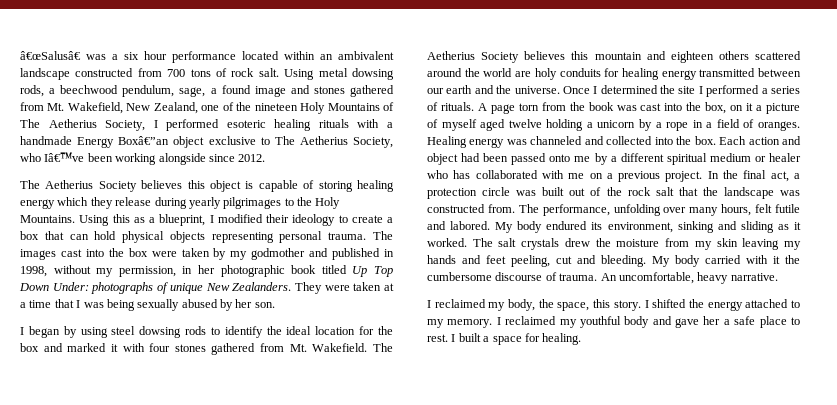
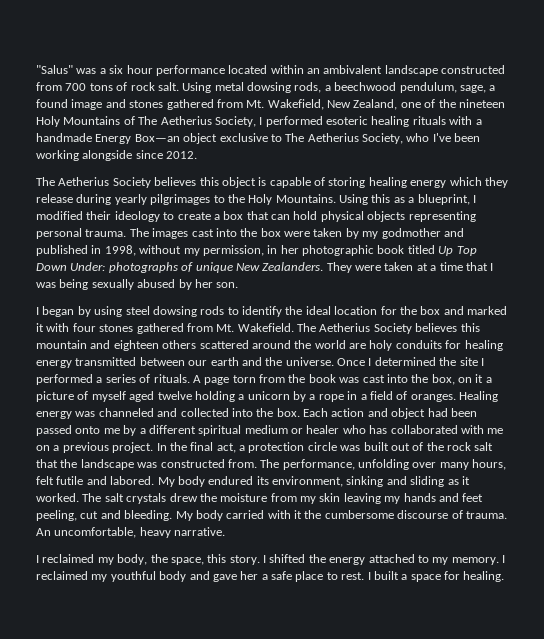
[20,51,81,60] â€œSalusâ€ -> [36,65,73,74] "Salus"
[118,136,170,145] Boxâ€”an -> [134,134,180,142] Box—an
[44,152,85,162] Iâ€™ve -> [432,133,451,142] I've

